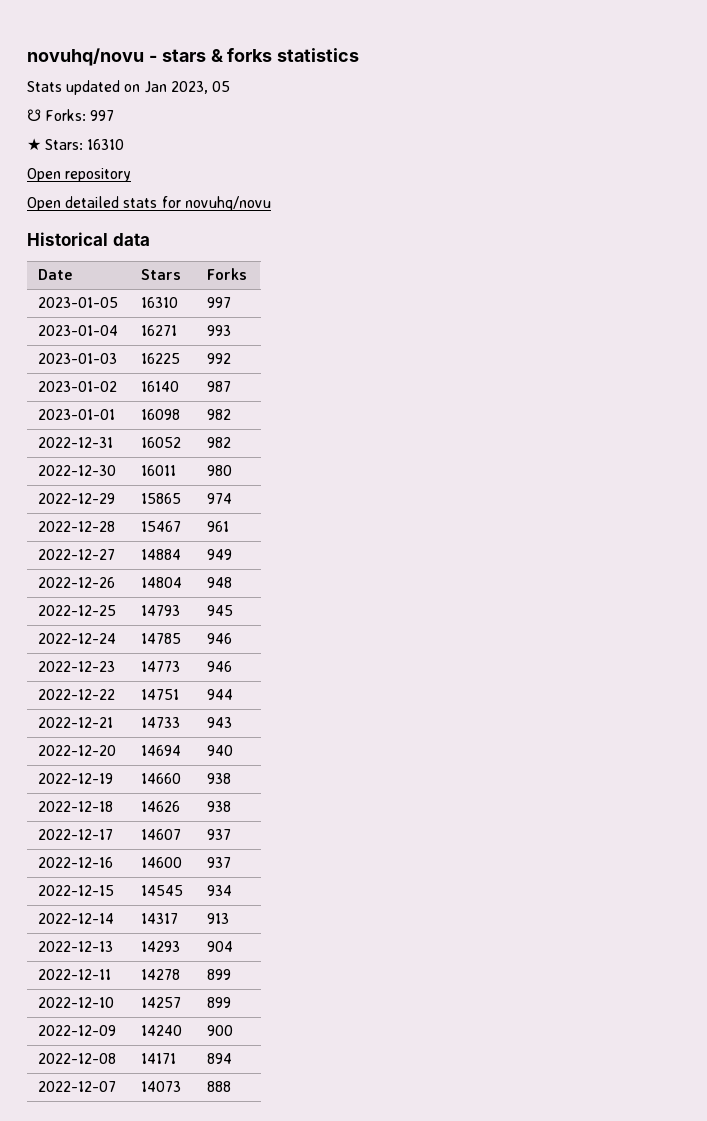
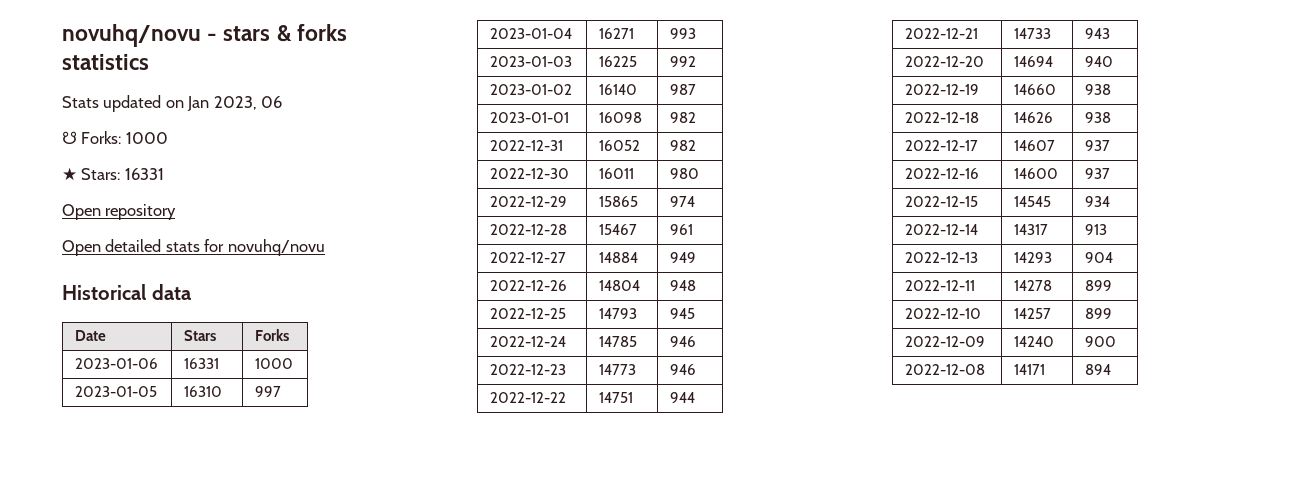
[211,81,230,92] 05 -> [261,96,283,108] 06
[90,110,115,121] 997 -> [125,132,168,144] 1000
[87,139,125,150] 16310 -> [124,168,164,180] 16331
(248, 274) none -> [74,358,158,369] [183,358,219,369] [254,358,293,369] // 2023-01-06 | 16331 | 1000
[38,1081,117,1092] [141,1081,182,1092] [207,1081,232,1092] // 2022-12-07 | 14073 | 888 -> (1111, 369) none

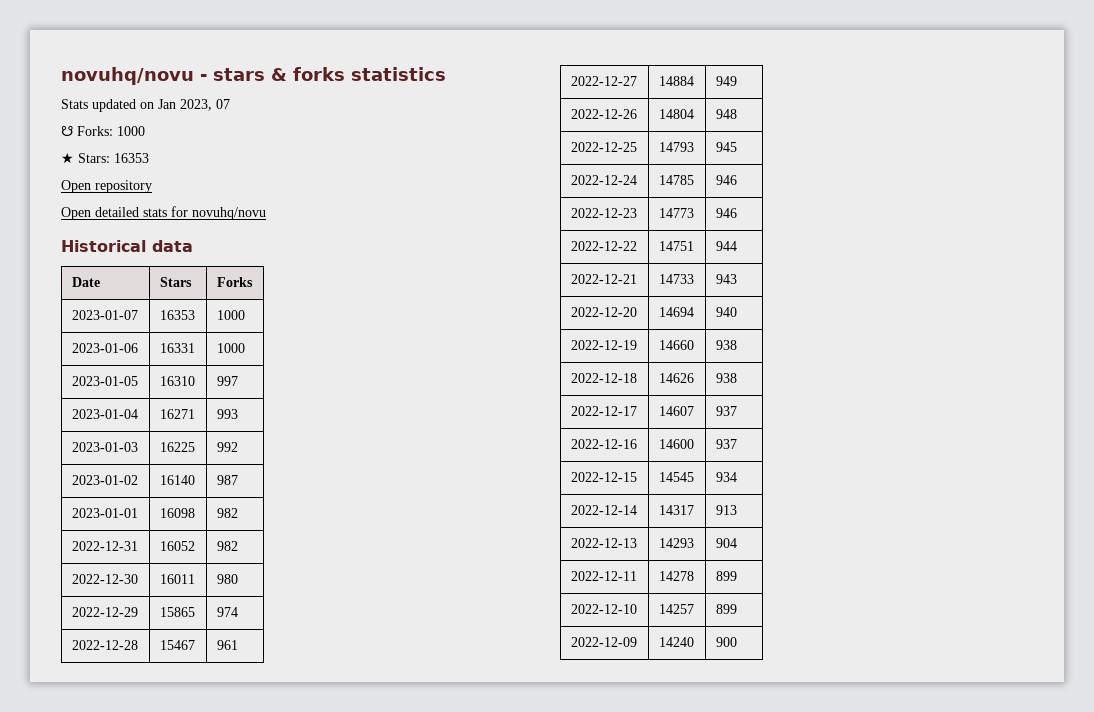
[261,96,283,108] 06 -> [216,99,230,109] 07
[124,168,164,180] 16331 -> [114,153,149,163] 16353
(289, 335) none -> [71,310,138,320] [159,310,195,320] [216,310,245,320] // 2023-01-07 | 16353 | 1000
[904,364,985,375] [1013,364,1045,375] [1084,364,1111,375] // 2022-12-08 | 14171 | 894 -> (737, 642) none

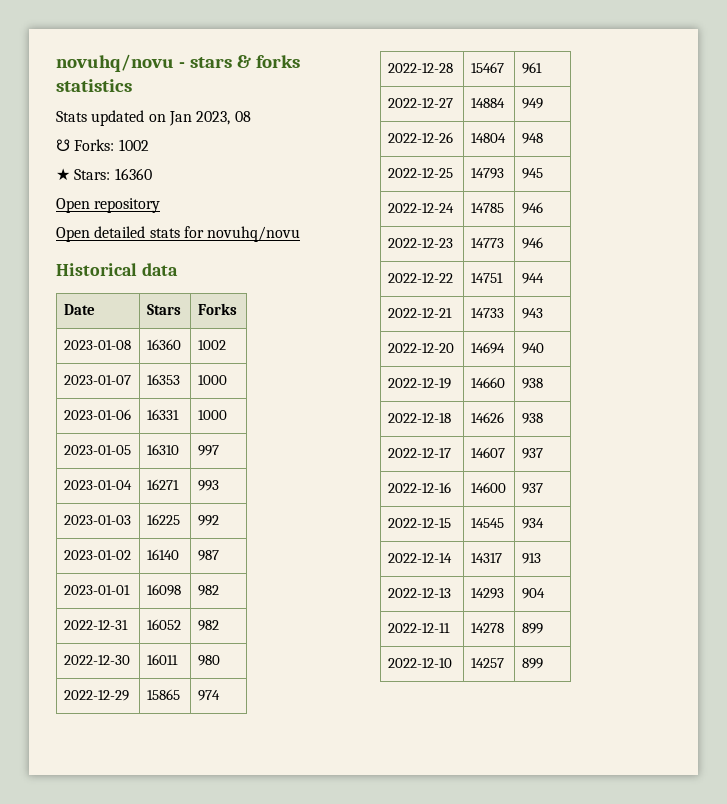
[216,99,230,109] 07 -> [234,111,251,122] 08
[117,126,145,136] 1000 -> [118,139,149,151] 1002
[114,153,149,163] 16353 -> [114,168,152,180] 16360
(253, 282) none -> [63,340,131,350] [146,339,181,350] [197,340,226,350] // 2023-01-08 | 16360 | 1002
[570,637,637,647] [658,637,694,647] [715,637,737,647] // 2022-12-09 | 14240 | 900 -> (543, 663) none

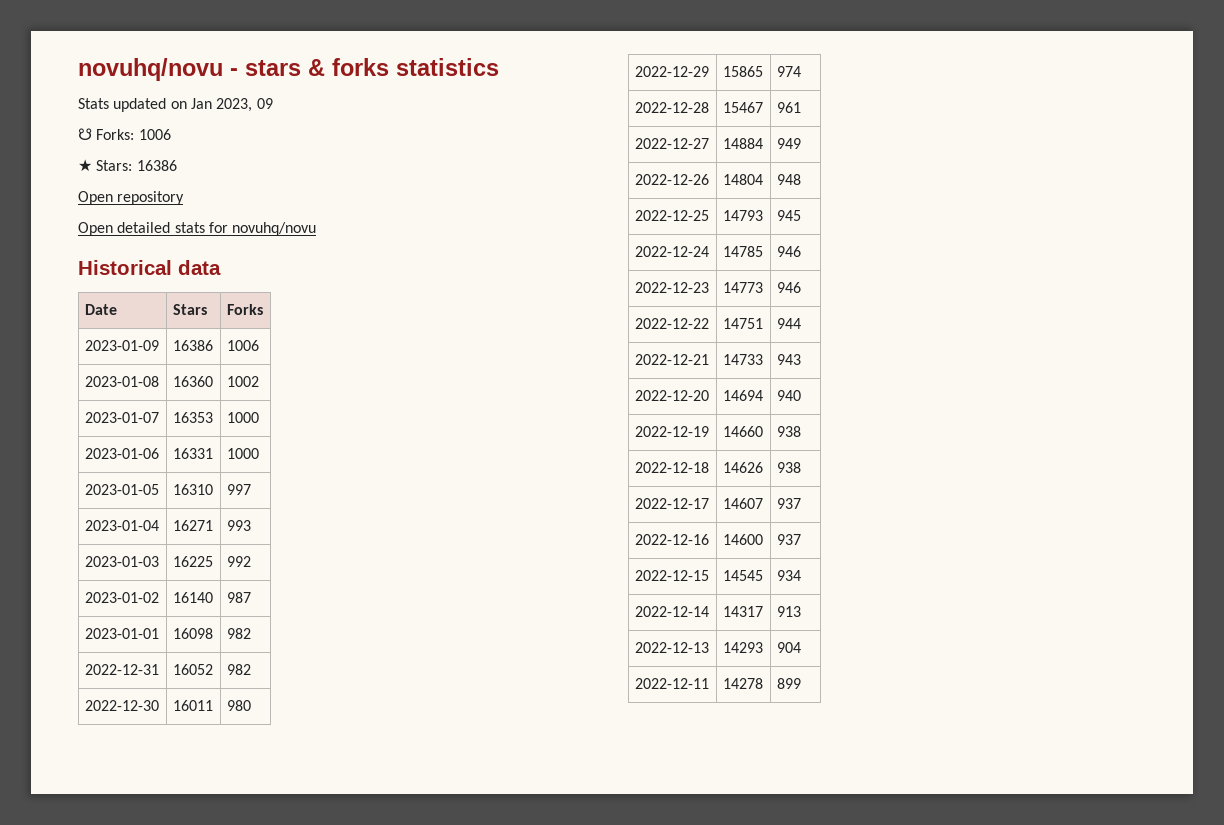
[234,111,251,122] 08 -> [256,98,273,109] 09
[118,139,149,151] 1002 -> [138,129,171,140] 1006
[114,168,152,180] 16360 -> [136,160,177,171] 16386
(237, 309) none -> [84,340,159,351] [172,340,213,351] [226,340,259,351] // 2023-01-09 | 16386 | 1006
[387,658,452,668] [470,658,504,668] [521,658,543,669] // 2022-12-10 | 14257 | 899 -> (801, 683) none

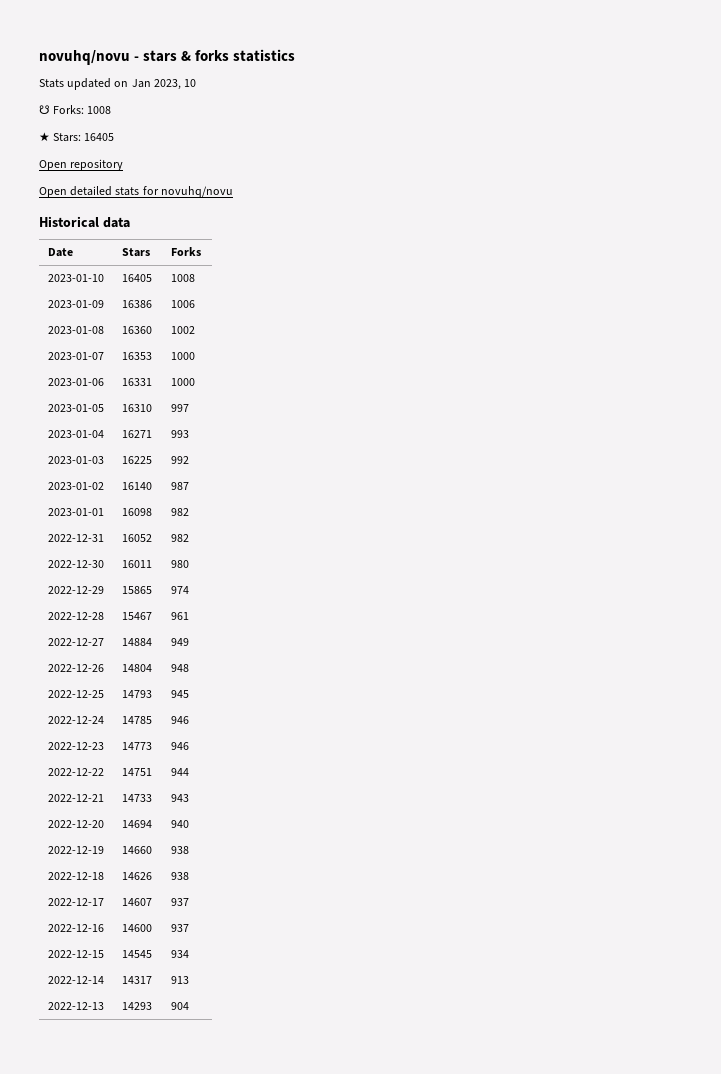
[256,98,273,109] 09 -> [184,79,197,87] 10
[138,129,171,140] 1006 -> [87,106,112,114] 1008
[136,160,177,171] 16386 -> [84,133,115,141] 16405
(263, 309) none -> [47,274,104,282] [121,274,152,282] [170,274,195,282] // 2023-01-10 | 16405 | 1008
[634,678,709,689] [722,678,763,689] [776,678,801,689] // 2022-12-11 | 14278 | 899 -> (189, 1006) none

